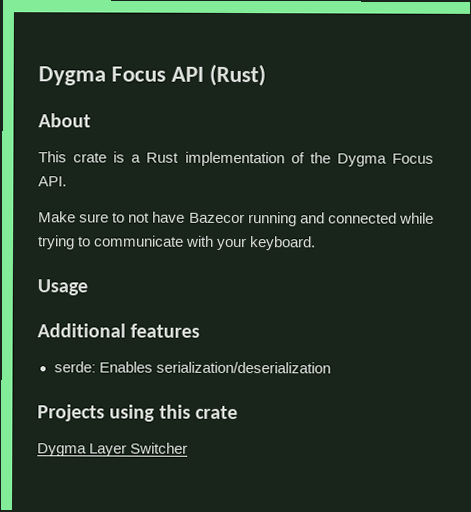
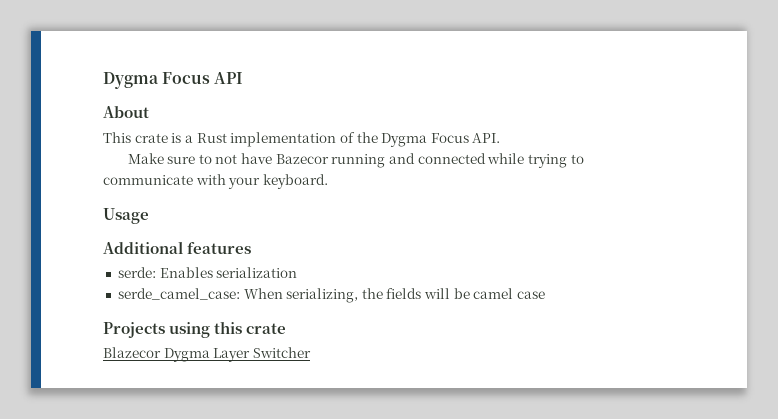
[209,63,267,87] (Rust) -> (244, 78) none
[155,361,331,374] serialization/deserialization -> [216,267,298,278] [117,288,546,303] serialization // serde_camel_case: When serializing, the fields will be camel case
(239, 412) none -> [103,347,161,358] Blazecor

